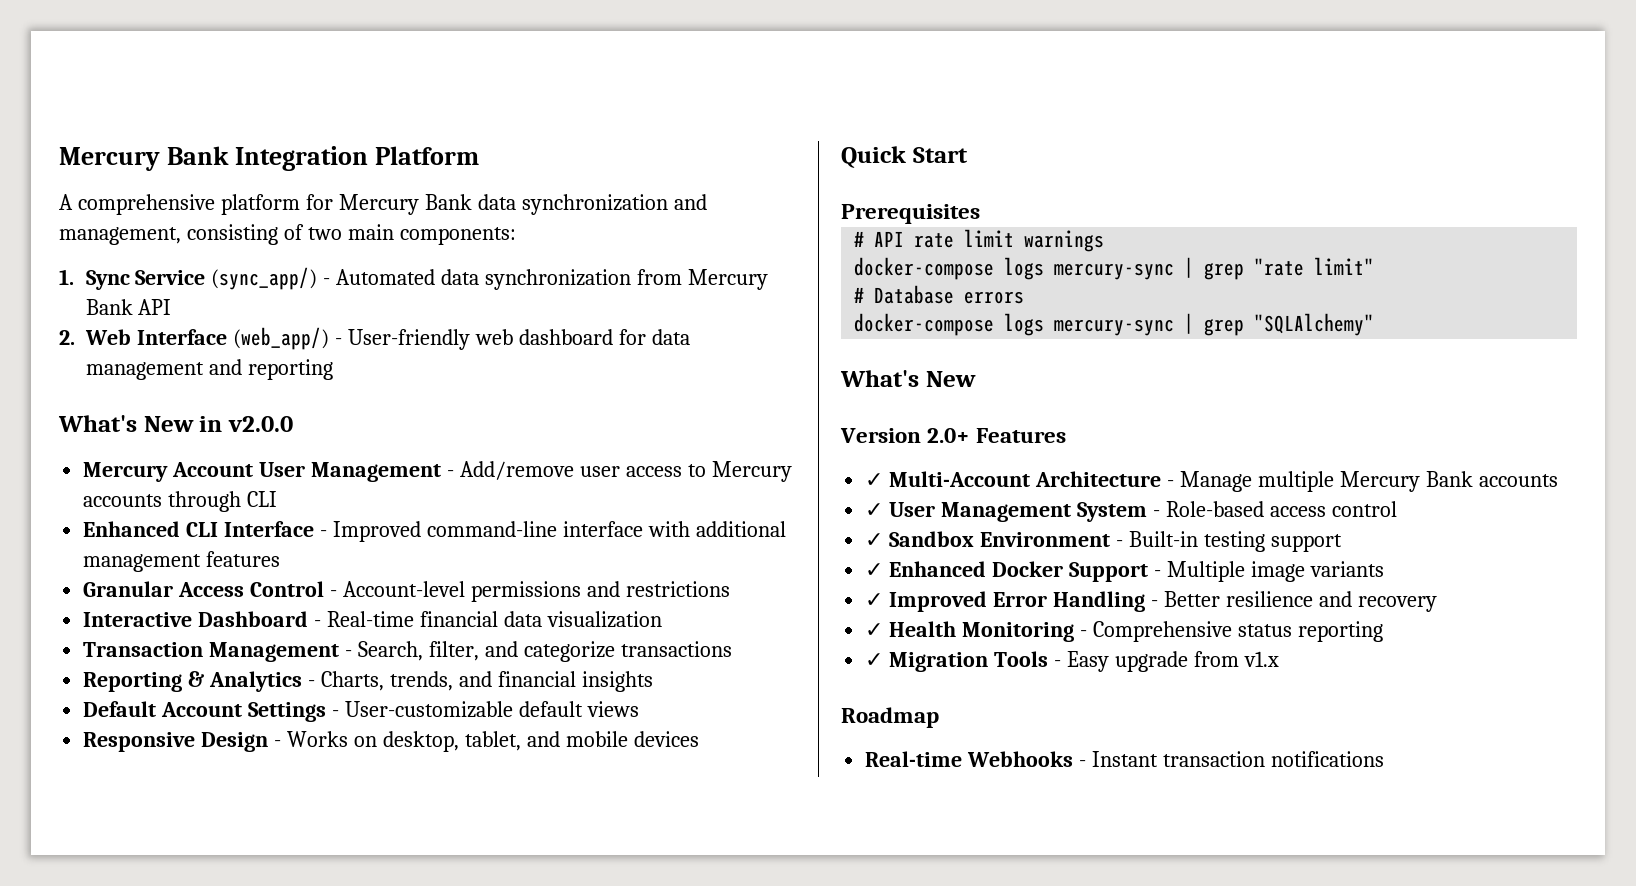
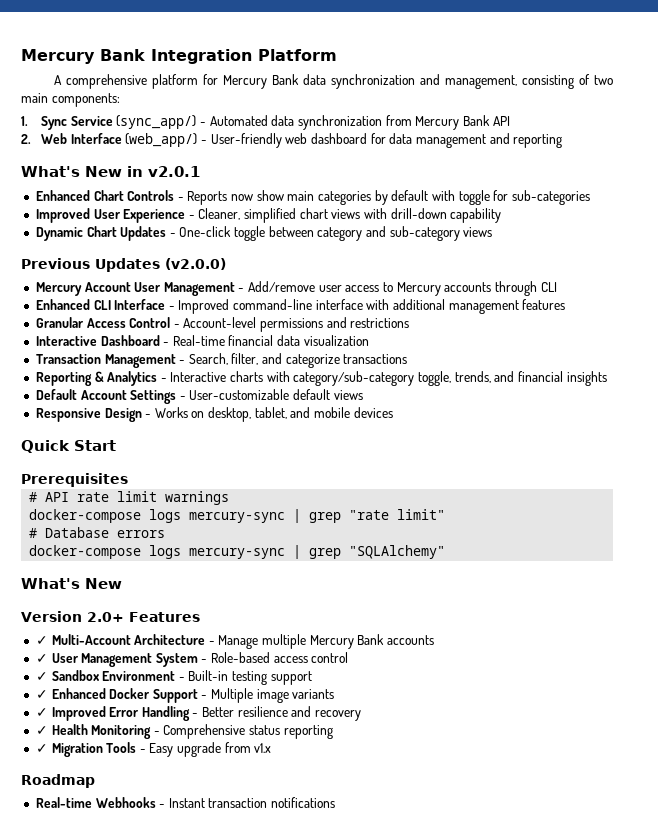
[227,416,293,432] v2.0.0 -> [148,166,200,177] [35,190,590,205] [35,208,502,223] [35,226,493,241] [21,258,226,272] v2.0.1 // Enhanced Chart Controls - Reports now show main categories by default with toggle for sub-categories // Improved User Experience - Cleaner, simplified chart views with drill-down capability // Dynamic Chart Updates - One-click toggle between category and sub-category views // Previous Updates (v2.0.0)
[320,671,384,691] Charts, -> [170,371,452,386] Interactive charts with category/sub-category toggle,

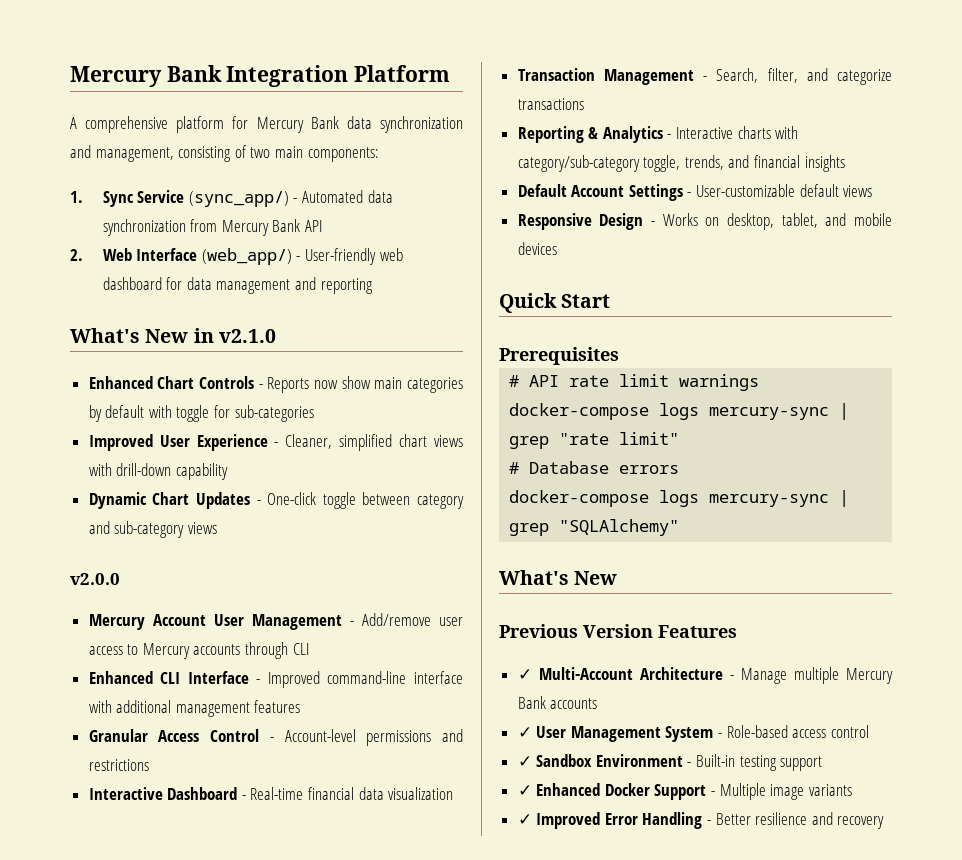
[148,166,200,177] v2.0.1 -> [218,329,276,343] v2.1.0
[21,258,226,272] Previous Updates (v2.0.0) -> [70,573,120,585] v2.0.0
[21,611,124,622] Version 2.0+ -> [499,624,653,638] Previous Version
[35,724,333,739] [35,742,272,757] [21,774,95,788] [35,797,336,808] // ✓ Health Monitoring - Comprehensive status reporting // ✓ Migration Tools - Easy upgrade from v1.x // Roadmap // Real-time Webhooks - Instant transaction notifications -> (885, 822) none

